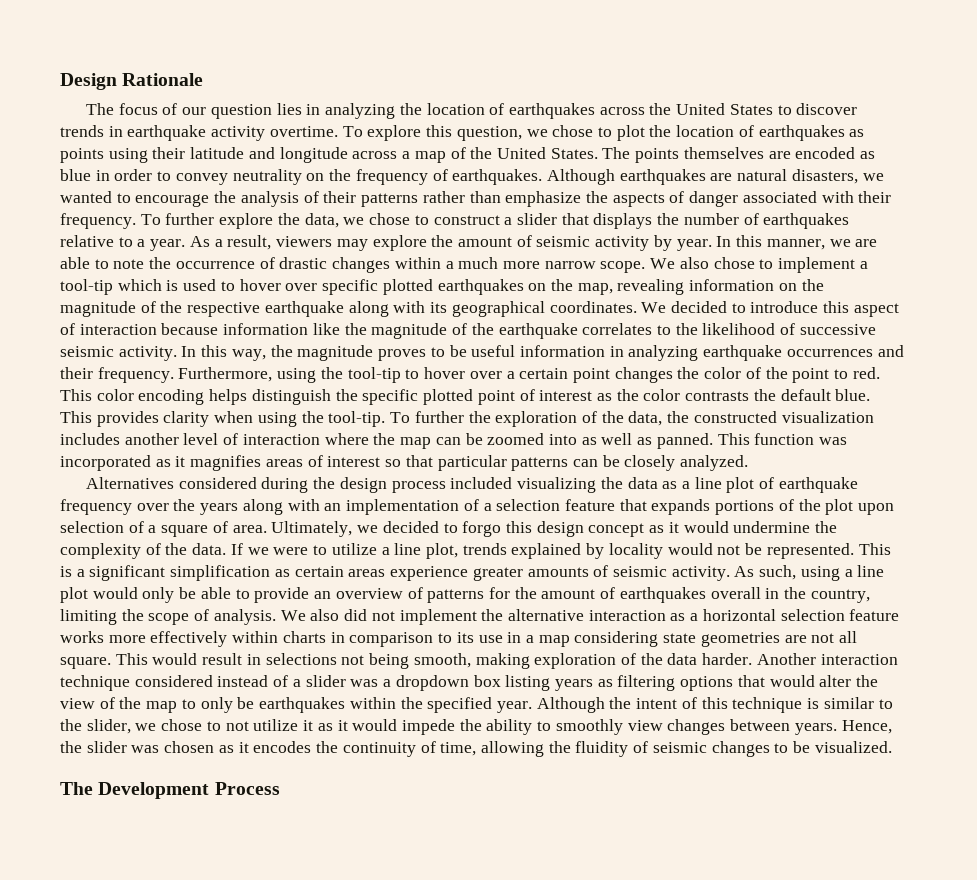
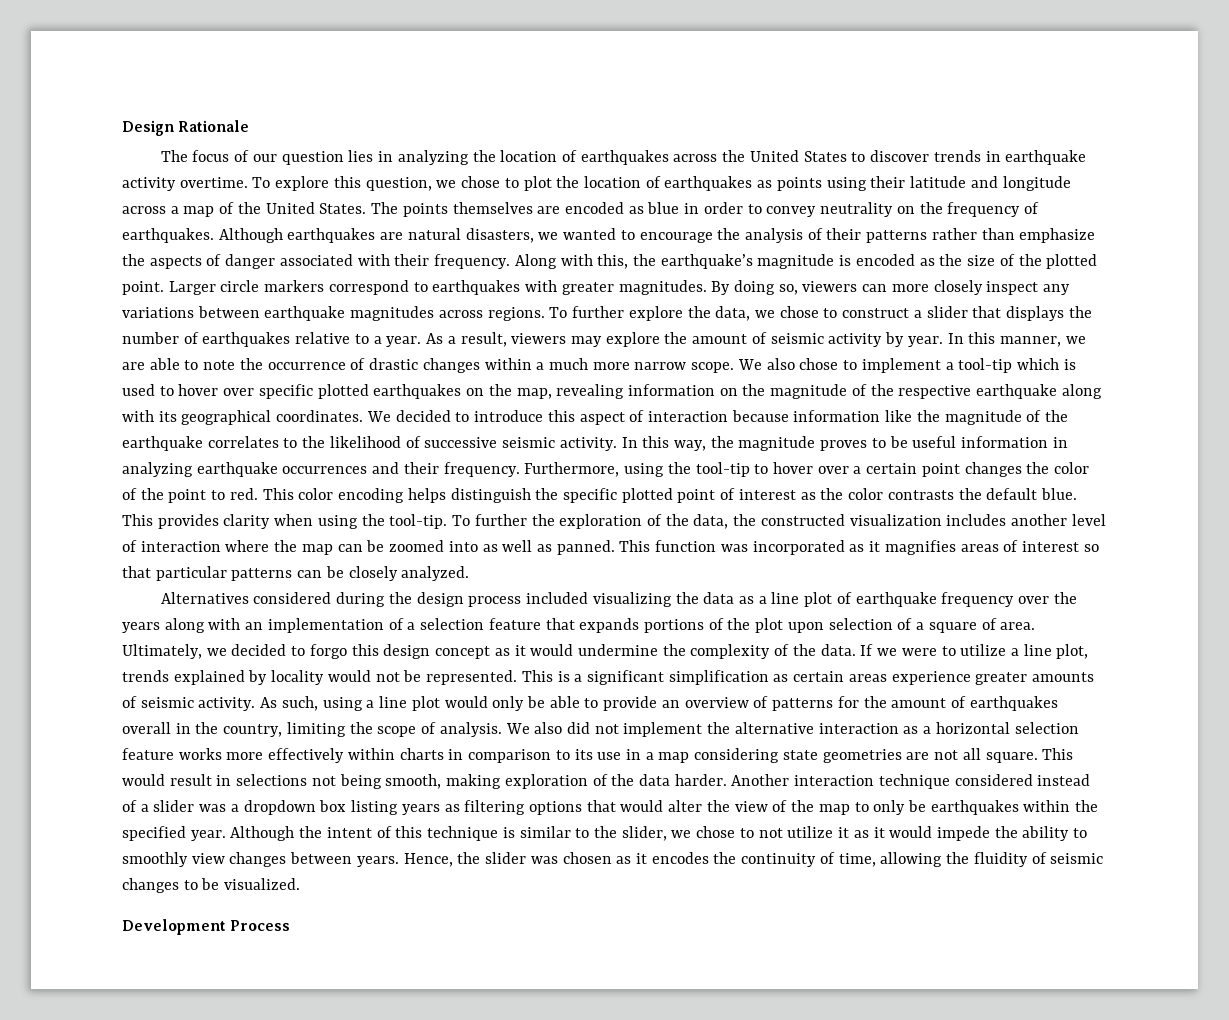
(136, 221) none -> [514,254,1098,269] [122,280,1071,295] [122,306,545,321] Along with this, the earthquake’s magnitude is encoded as the size of the plotted point. Larger circle markers correspond to earthquakes with greater magnitudes. By doing so, viewers can more closely inspect any variations between earthquake magnitudes across regions.
[60,782,93,795] The -> (301, 884) none

